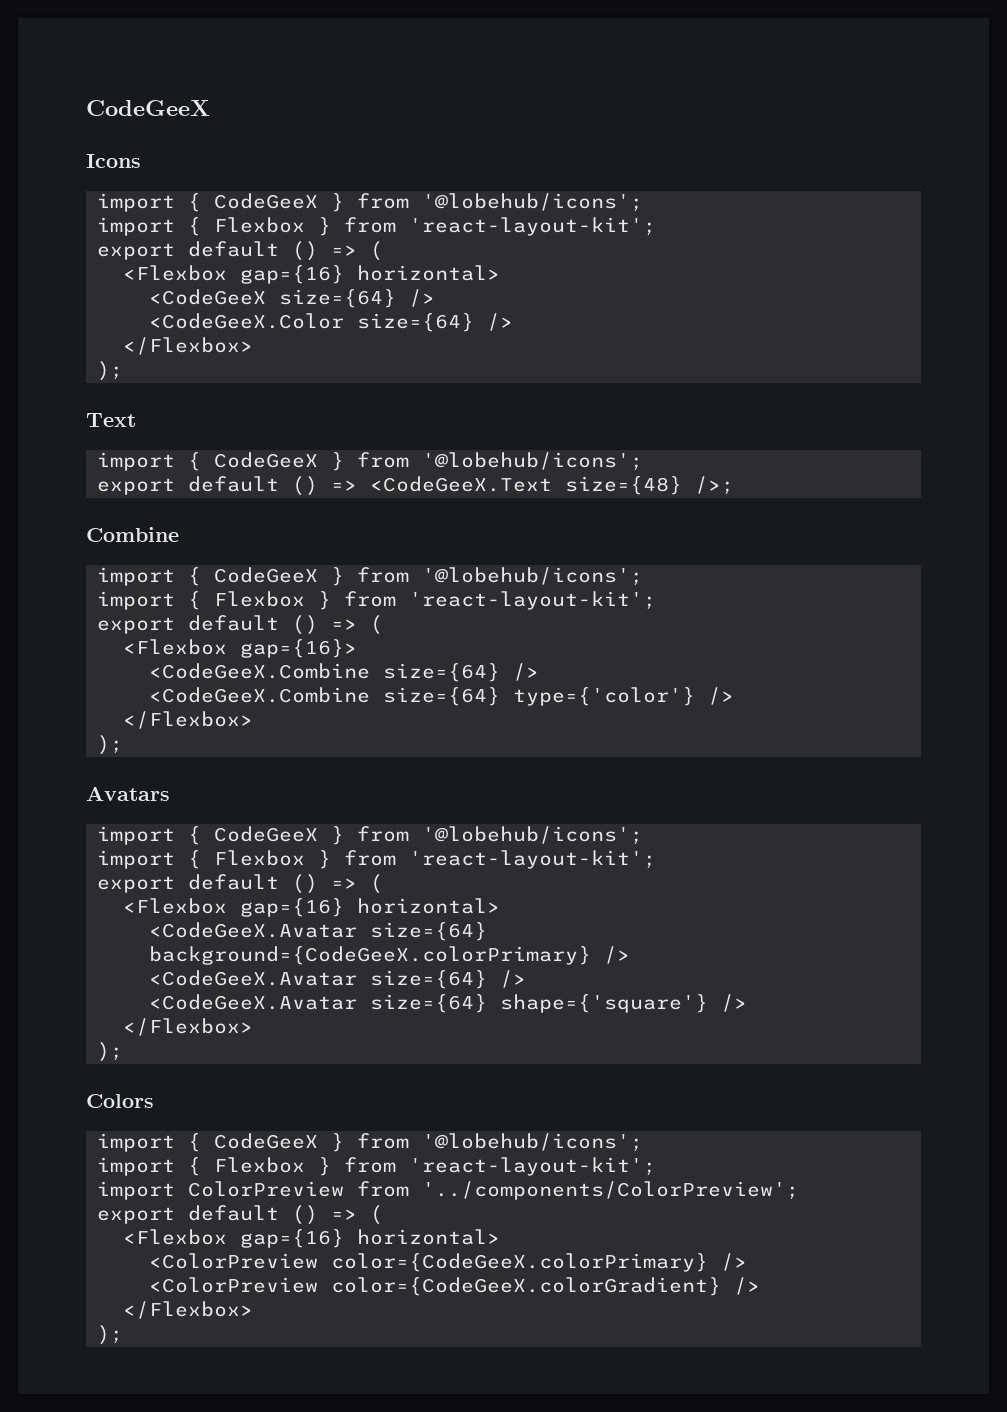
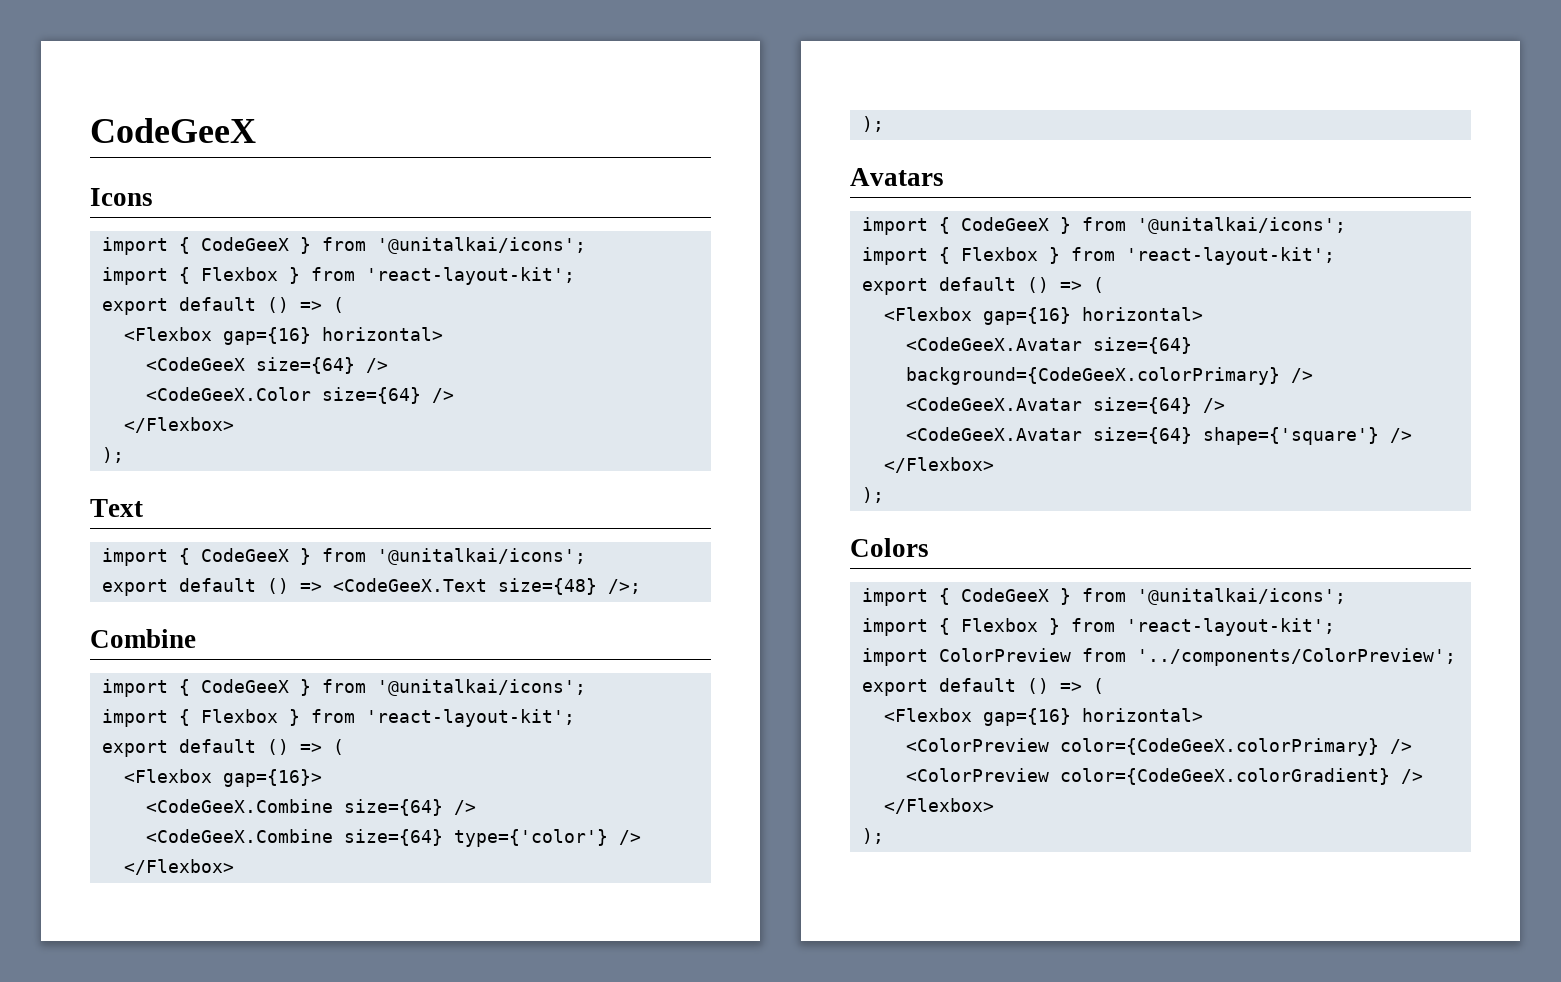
[422,193,644,212] '@lobehub/icons'; -> [377,237,586,254] '@unitalkai/icons';
[422,452,644,471] '@lobehub/icons'; -> [377,548,586,565] '@unitalkai/icons';
[422,567,644,586] '@lobehub/icons'; -> [377,679,586,696] '@unitalkai/icons';
[422,826,644,845] '@lobehub/icons'; -> [1137,217,1346,234] '@unitalkai/icons';
[422,1133,644,1152] '@lobehub/icons'; -> [1137,588,1346,605] '@unitalkai/icons';

